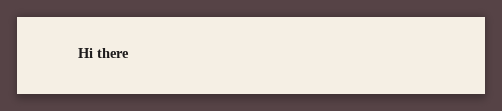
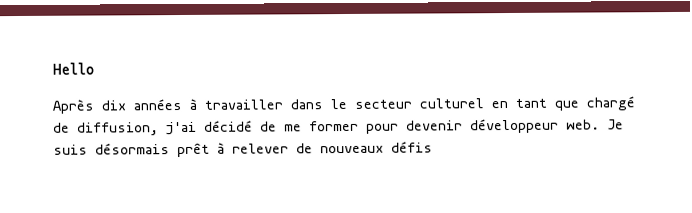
[78,48,129,58] Hi there -> [52,62,95,75] [52,96,636,114] [53,118,624,136] [53,141,433,158] Hello // Après dix années à travailler dans le secteur culturel en tant que chargé de diffusion, j'ai décidé de me former pour devenir développeur web. Je suis désormais prêt à relever de nouveaux défis

